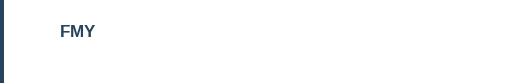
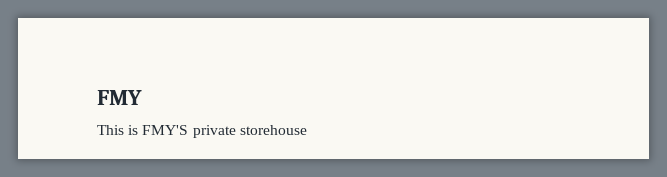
(96, 31) none -> [97,125,307,138] // This is FMY'S private storehouse

